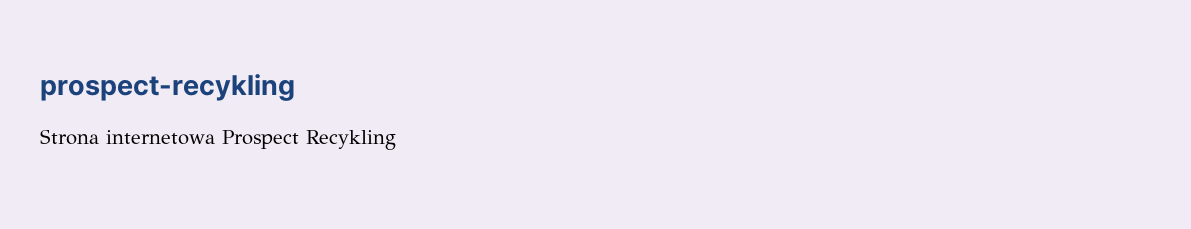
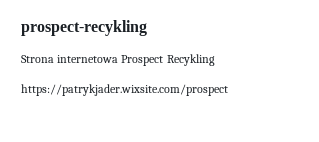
(396, 140) none -> [21,84,228,96] // https://patrykjader.wixsite.com/prospect

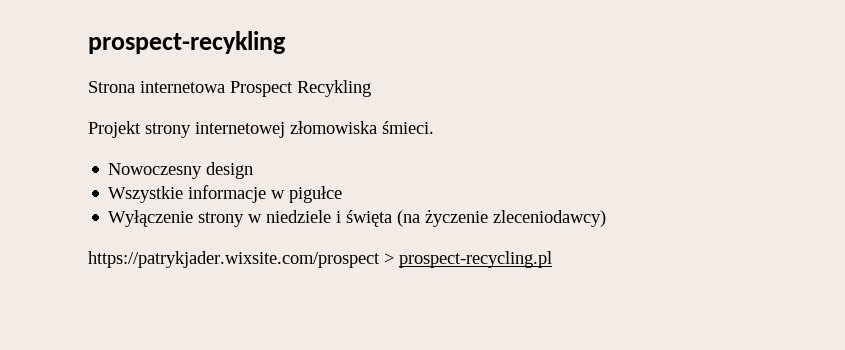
(215, 60) none -> [88,121,434,138] [108,162,254,179] [108,185,343,203] [108,209,607,227] // Projekt strony internetowej złomowiska śmieci. // Nowoczesny design // Wszystkie informacje w pigułce // Wyłączenie strony w niedziele i święta (na życzenie zleceniodawcy)
(228, 90) none -> [384,251,552,268] > prospect-recycling.pl

